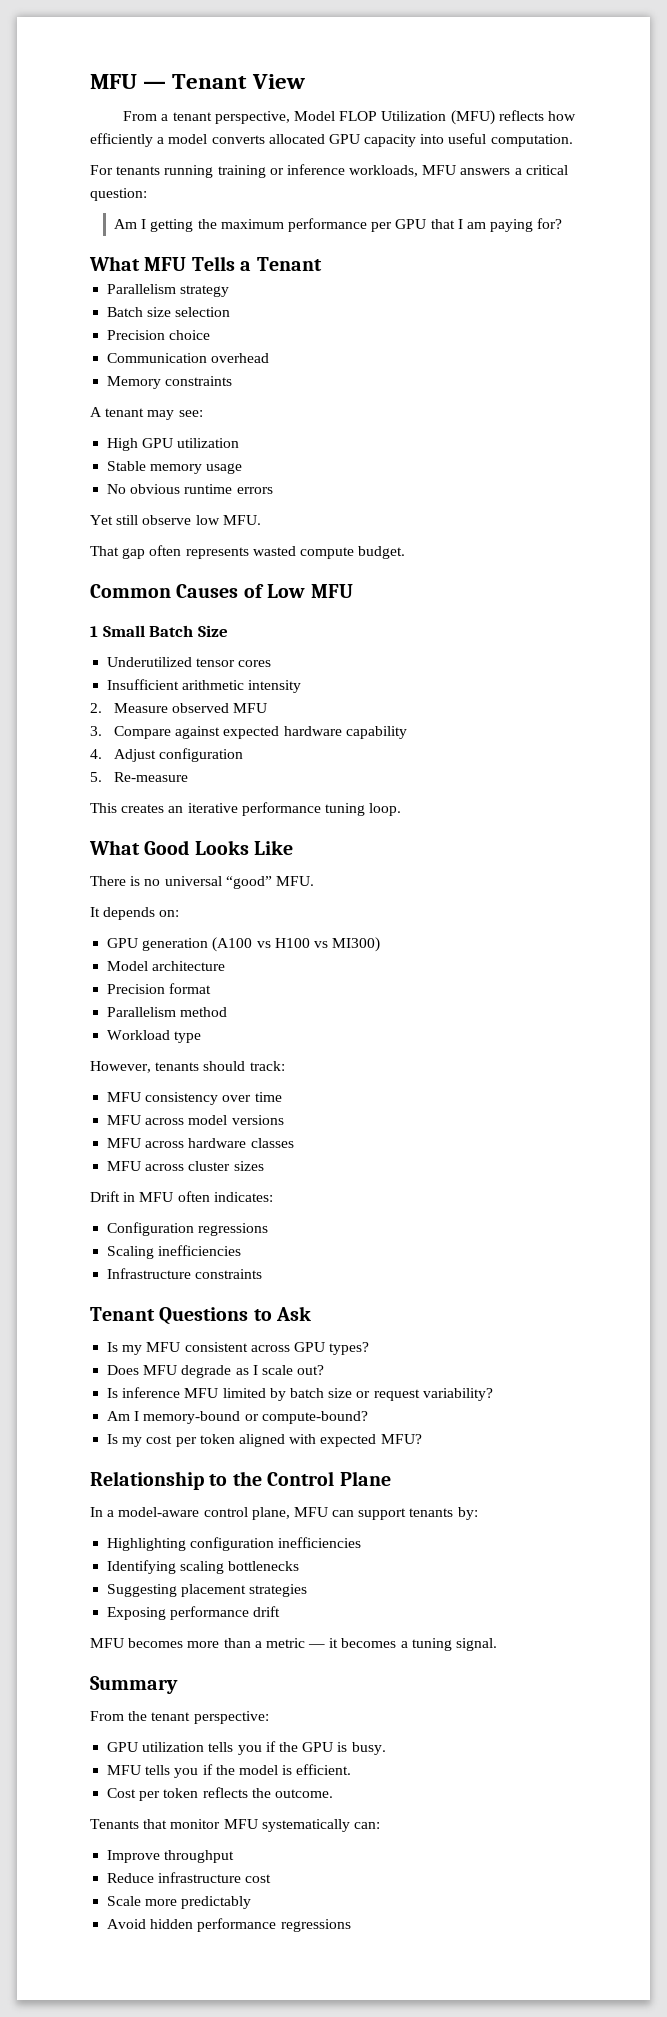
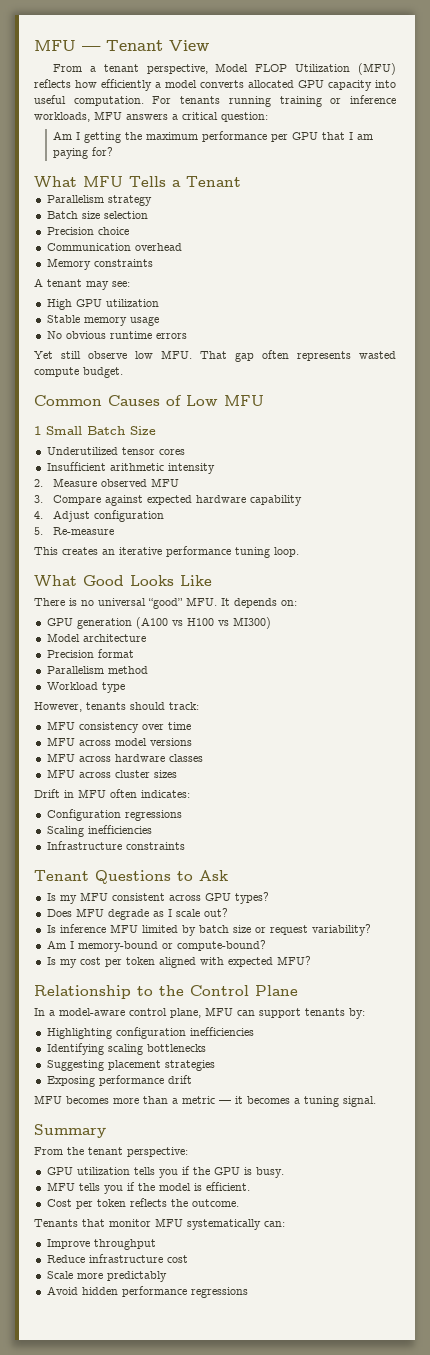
(573, 140) // -> (144, 101) none
(261, 520) // -> (192, 354) none
(314, 881) // -> (217, 601) none

